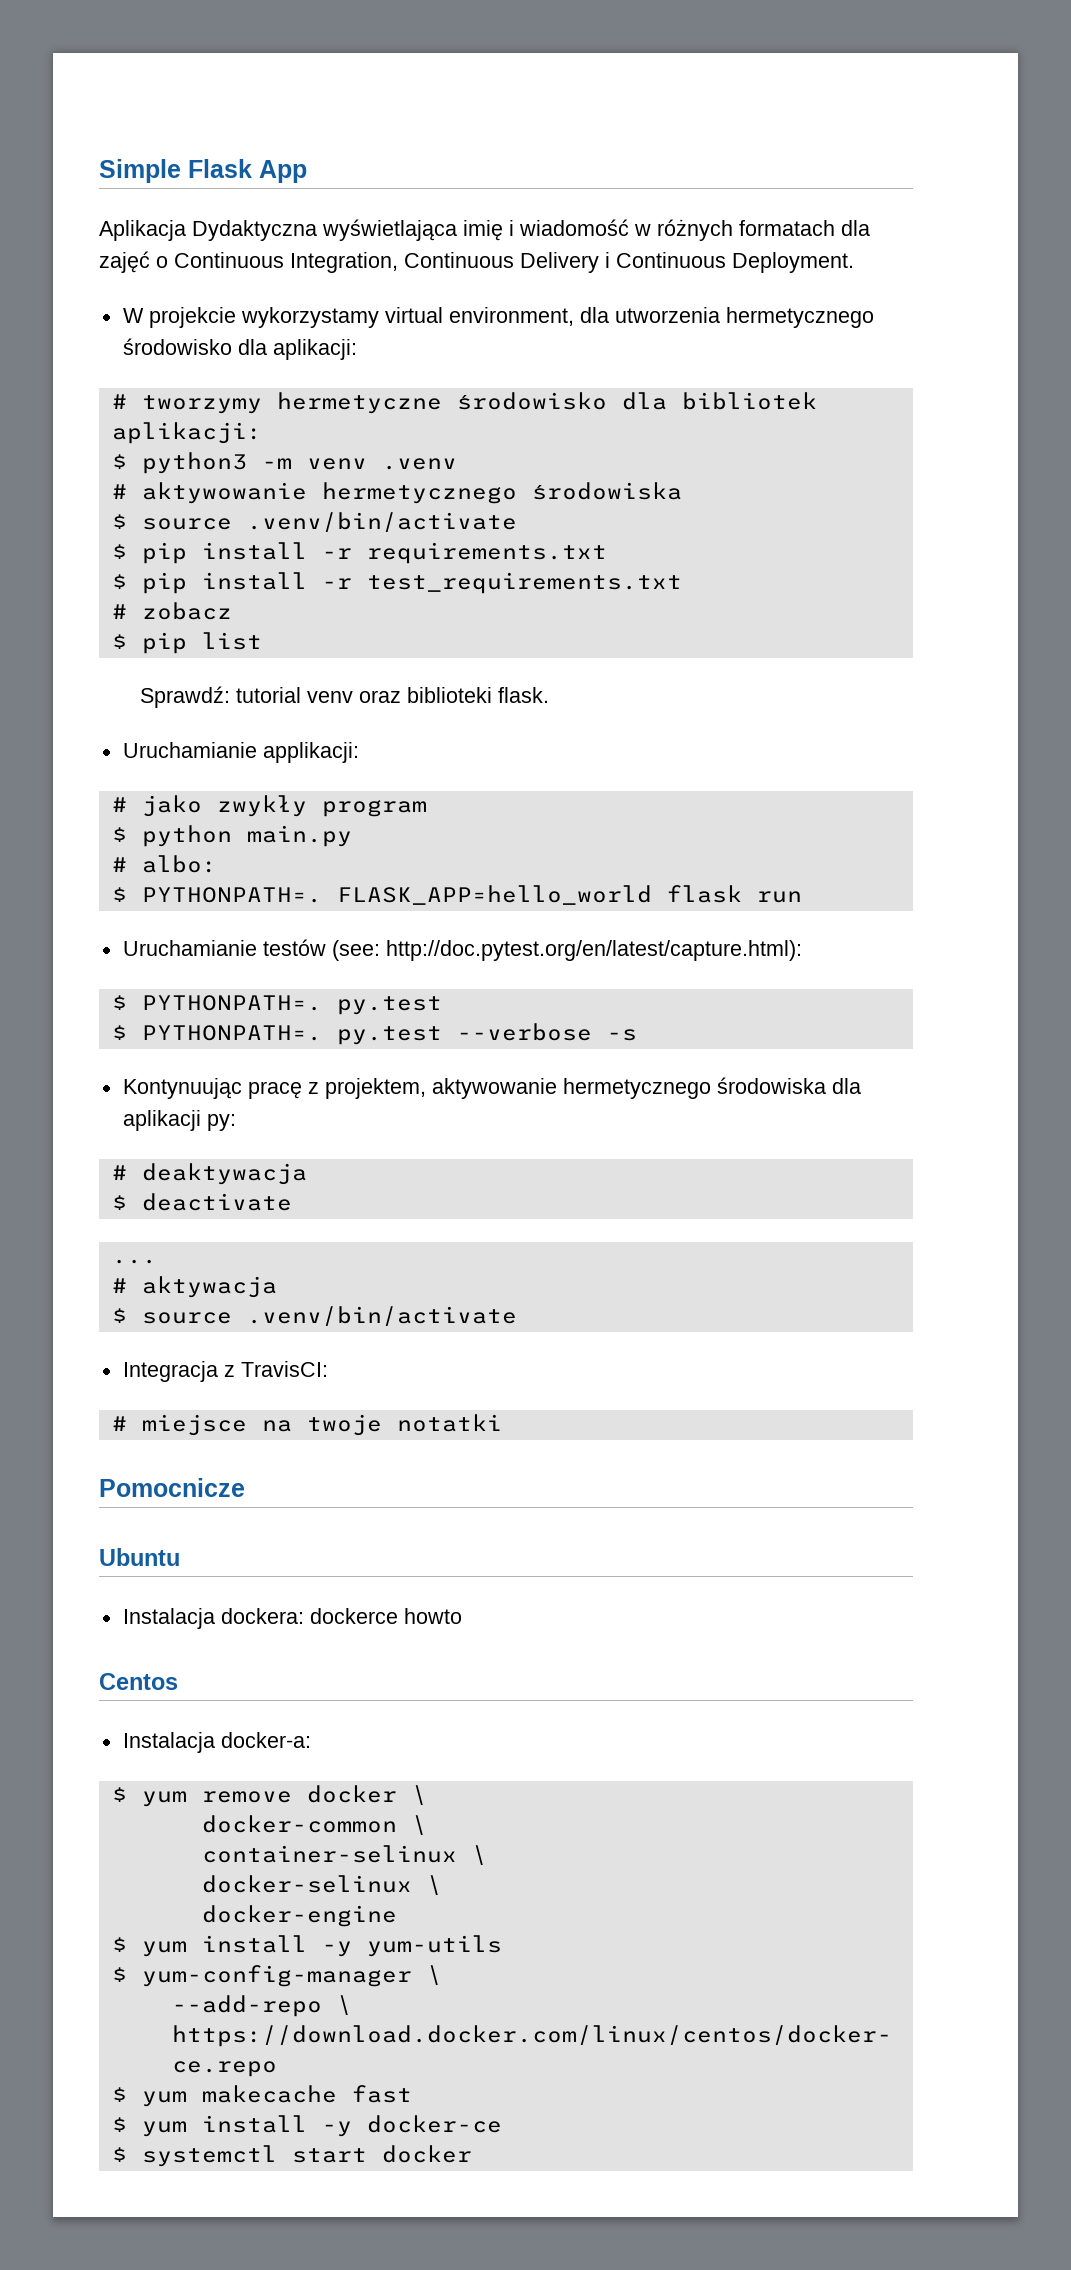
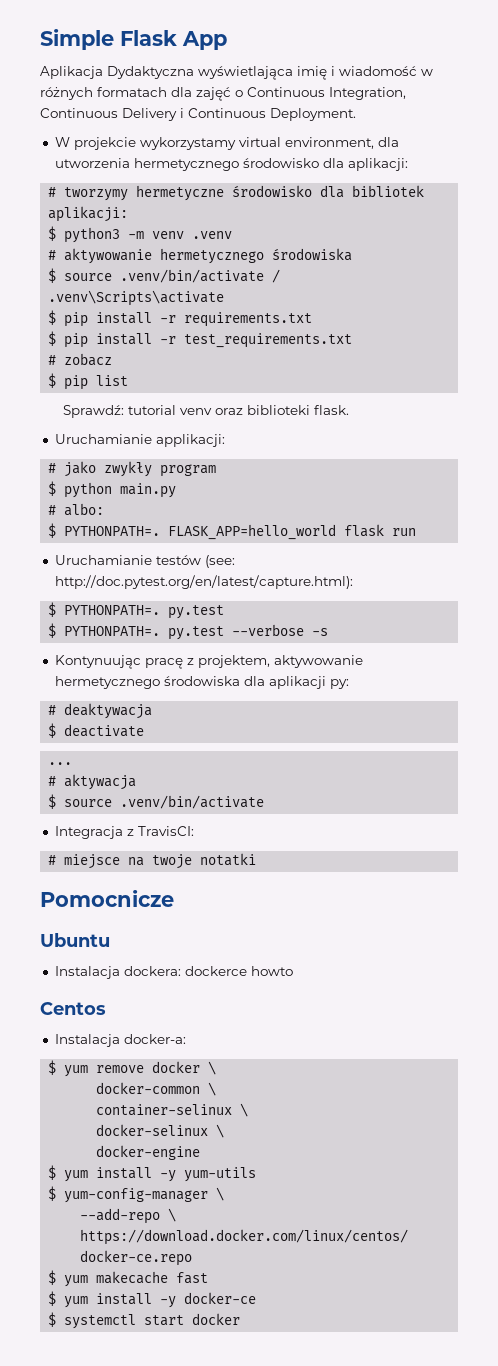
(517, 522) none -> [272,269,281,283] [48,290,225,306] / .venv\Scripts\activate

